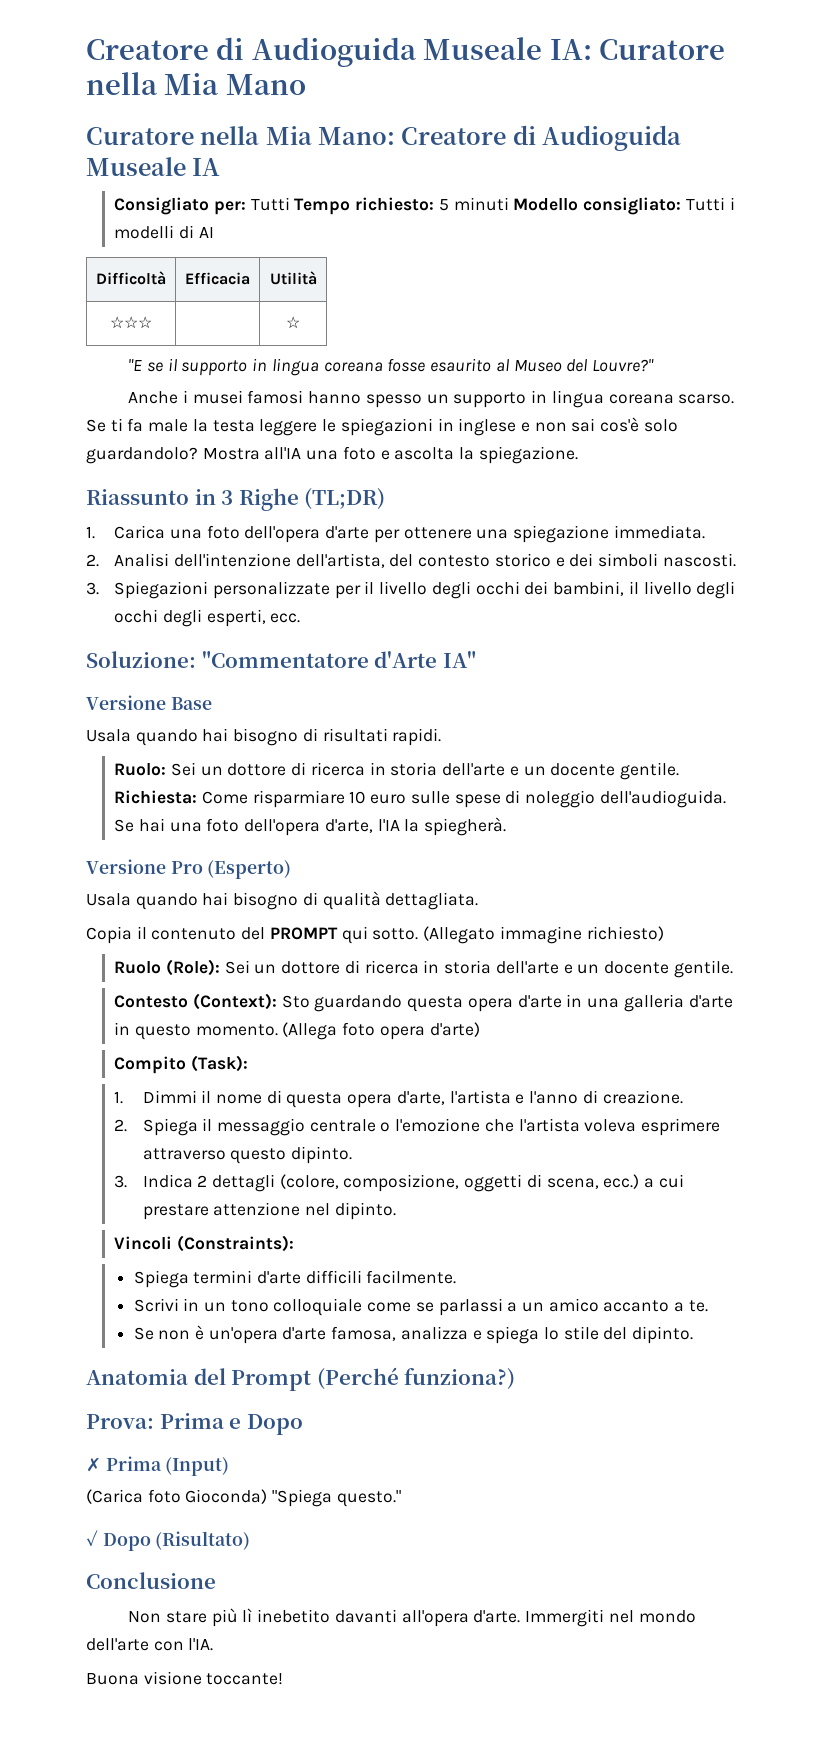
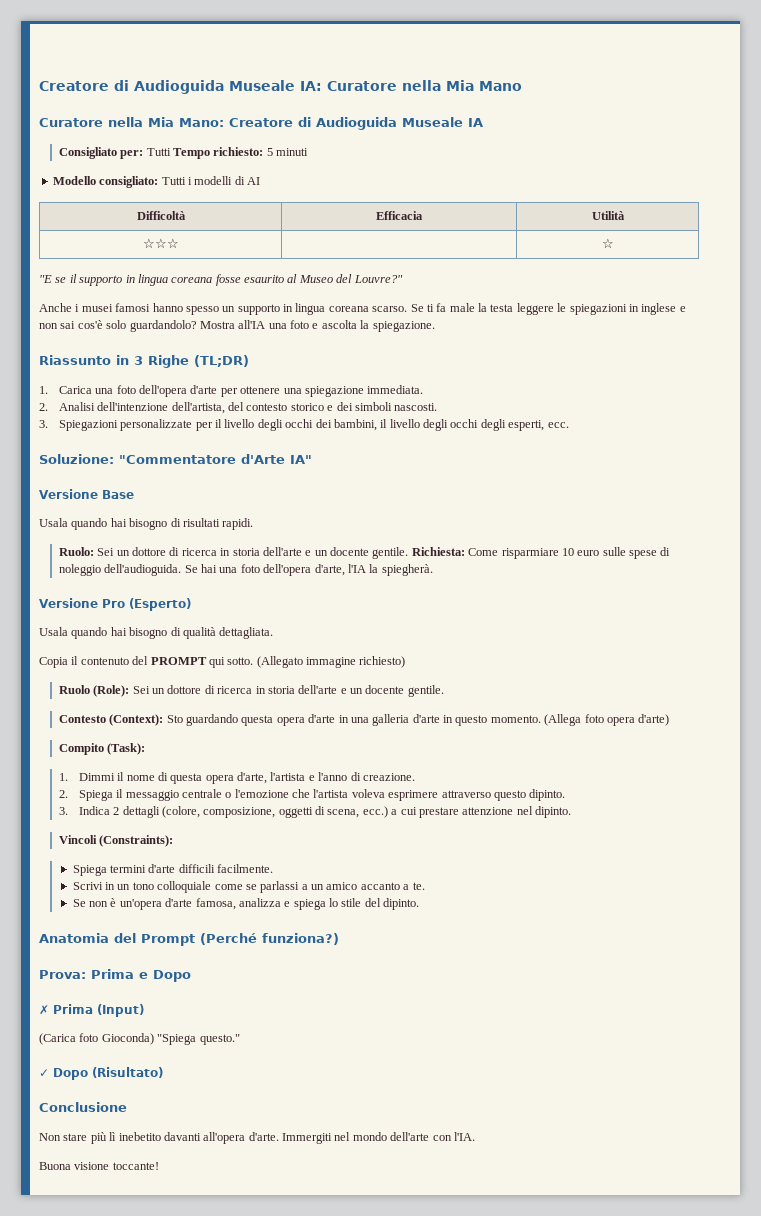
(509, 204) none -> (309, 152) //

